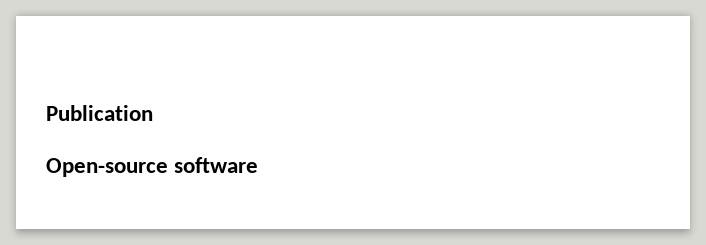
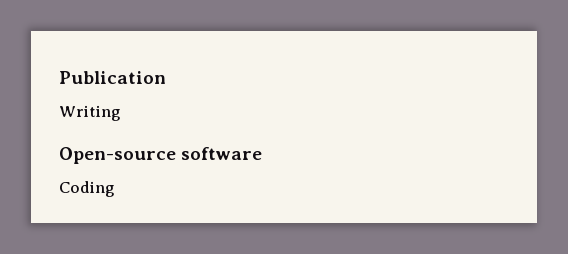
(153, 113) none -> [59,105,121,121] // Writing
(259, 165) none -> [59,181,115,197] // Coding

